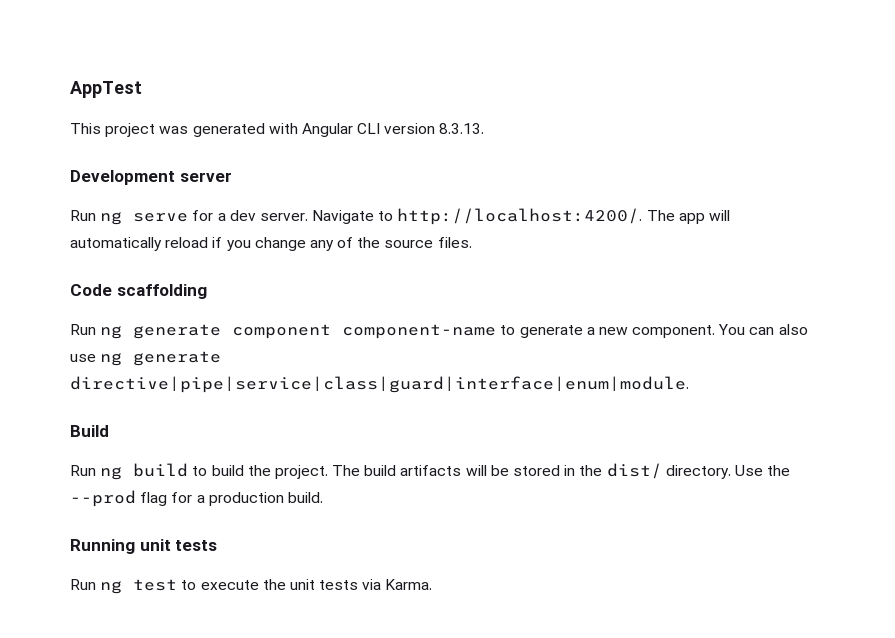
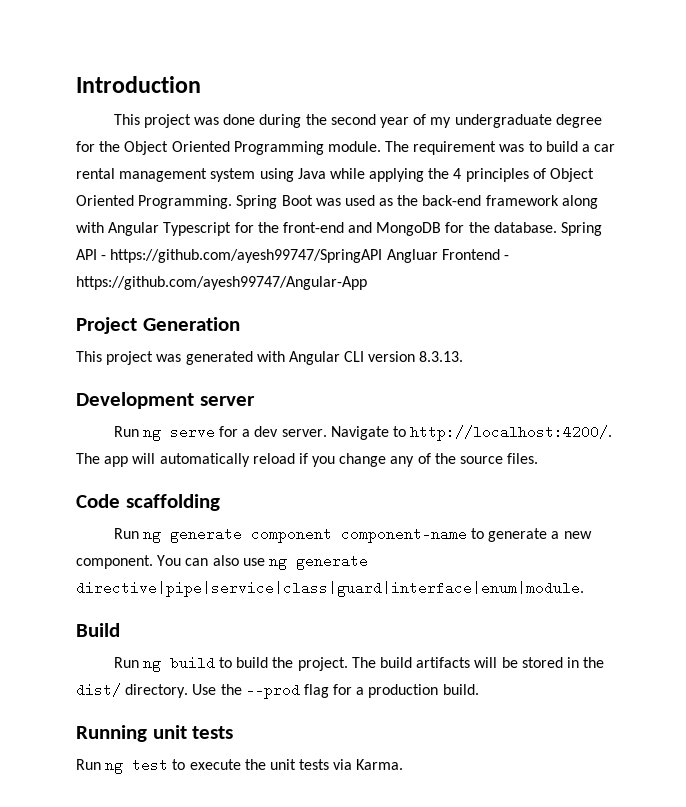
[70,81,142,98] AppTest -> [76,76,201,93] [113,114,602,128] [76,141,616,155] [76,168,595,182] [76,195,598,209] [76,222,603,236] [76,249,509,263] [76,276,367,290] [76,317,240,334] Introduction // This project was done during the second year of my undergraduate degree for the Object Oriented Programming module. The requirement was to build a car rental management system using Java while applying the 4 principles of Object Oriented Programming. Spring Boot was used as the back-end framework along with Angular Typescript for the front-end and MongoDB for the database. Spring API - https://github.com/ayesh99747/SpringAPI Angluar Frontend - https://github.com/ayesh99747/Angular-App // Project Generation

